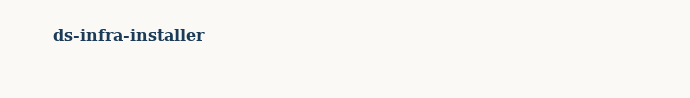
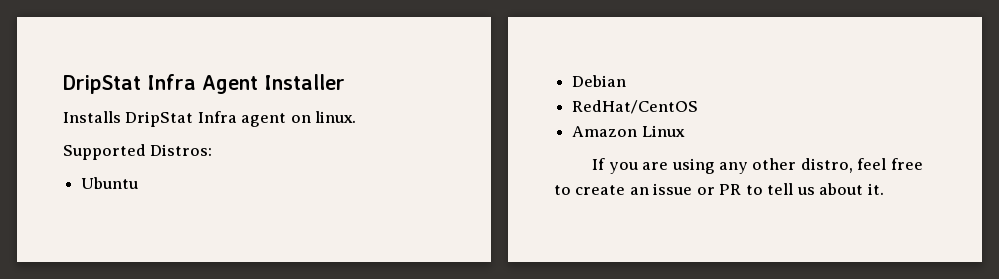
[53,29,205,41] ds-infra-installer -> [63,74,345,94] [63,111,357,127] [63,144,213,160] [81,177,139,189] [572,75,627,87] [572,100,699,114] [572,125,685,137] [592,158,923,174] [554,183,884,195] DripStat Infra Agent Installer // Installs DripStat Infra agent on linux. // Supported Distros: // Ubuntu // Debian // RedHat/CentOS // Amazon Linux // If you are using any other distro, feel free to create an issue or PR to tell us about it.

